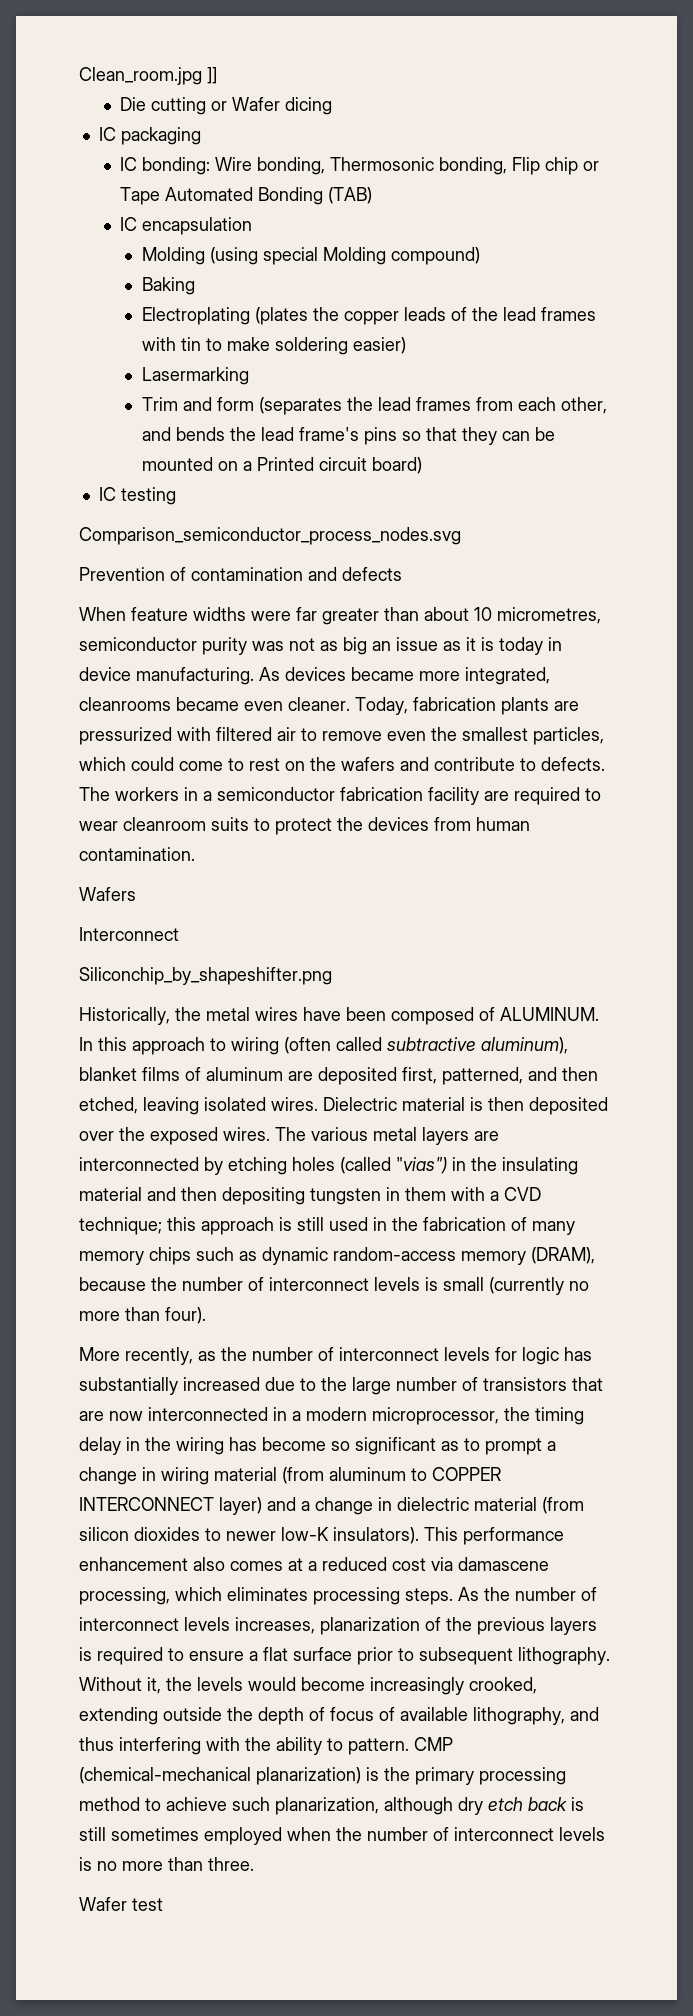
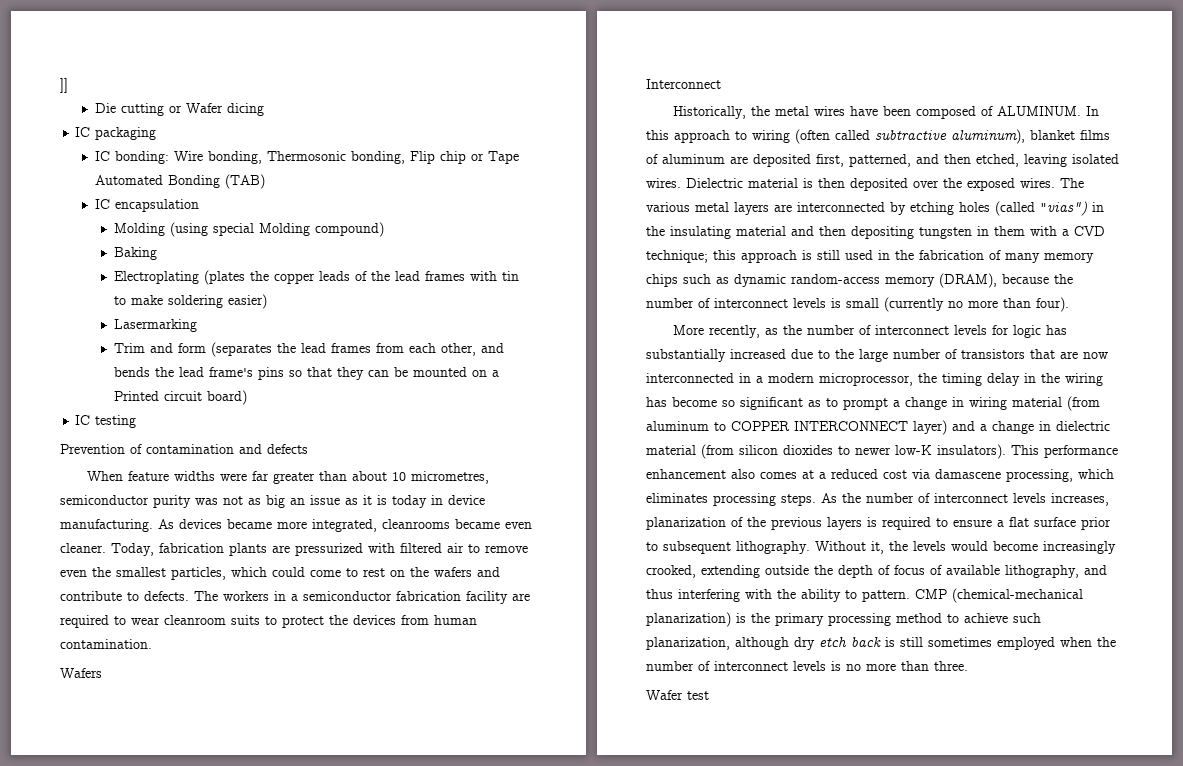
[79,67,202,85] Clean_room.jpg -> (60, 85) none
[79,527,461,545] // Comparison_semiconductor_process_nodes.svg -> (137, 421) none
[79,967,332,985] // Siliconchip_by_shapeshifter.png -> (721, 84) none

